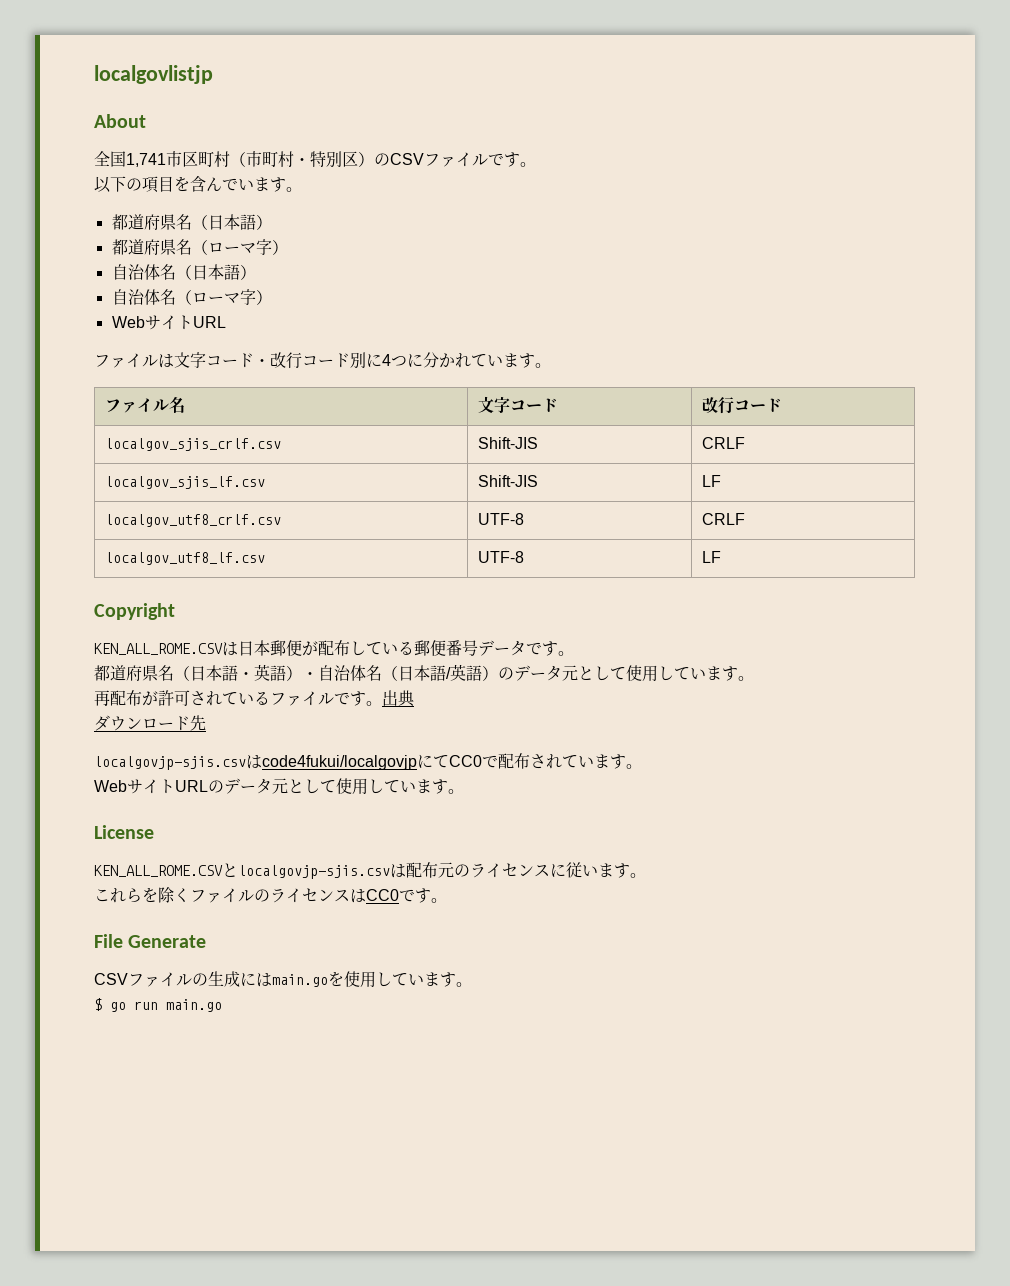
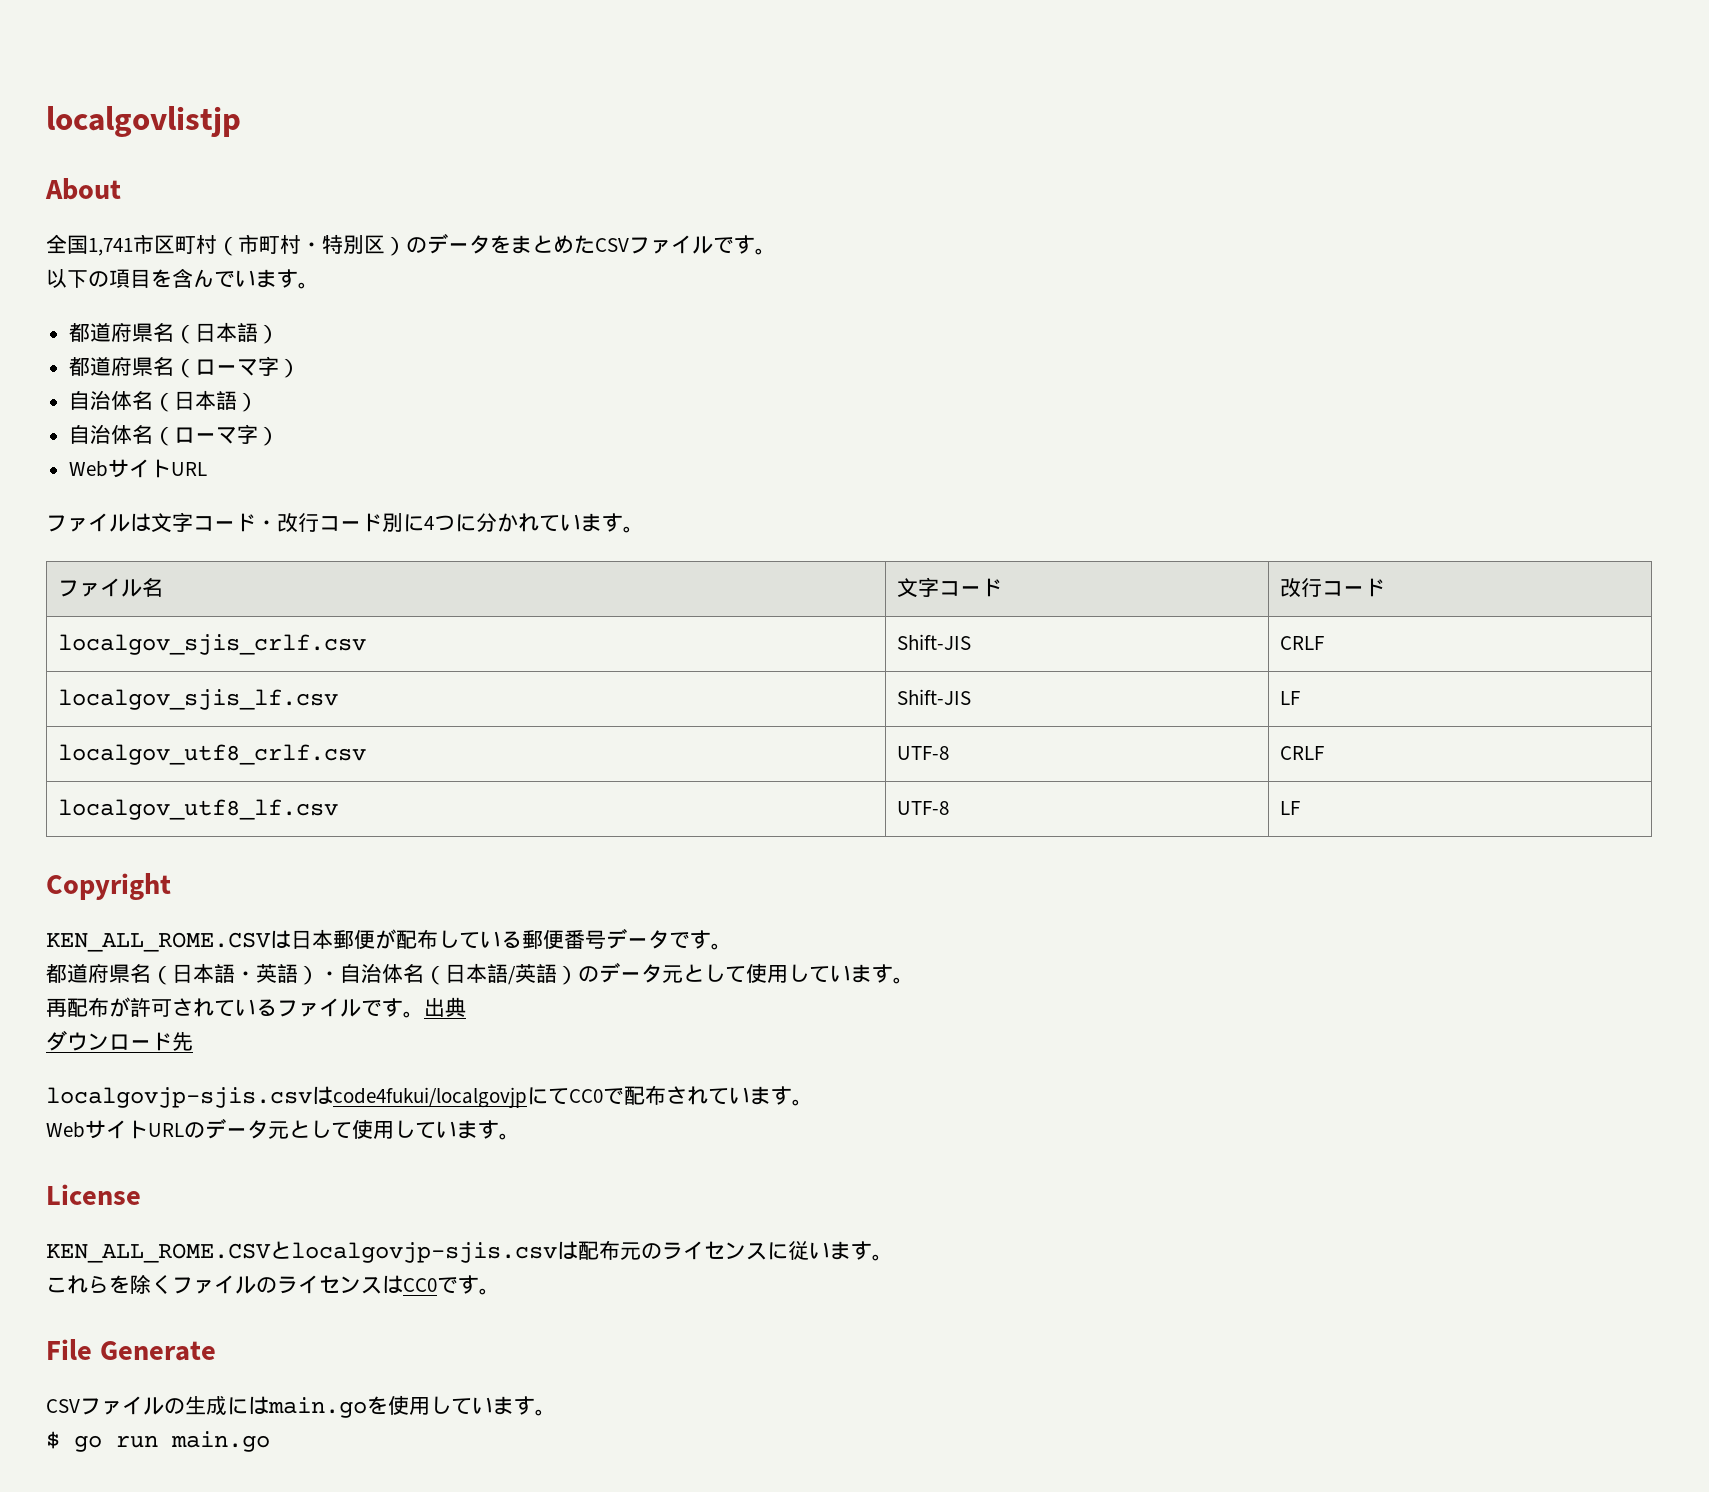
(390, 159) none -> [427,233,595,254] データをまとめた

